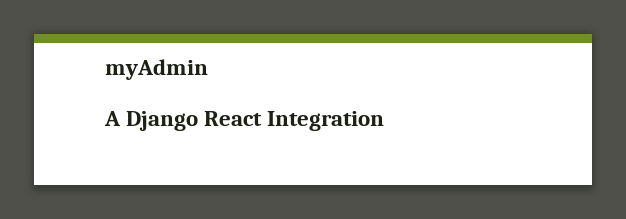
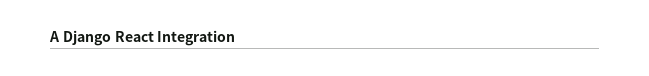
[105,59,208,80] myAdmin // -> (49, 36) none

